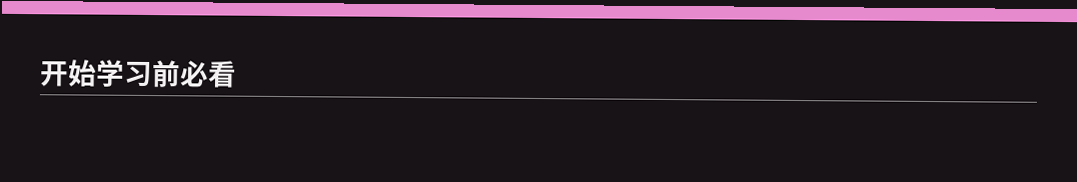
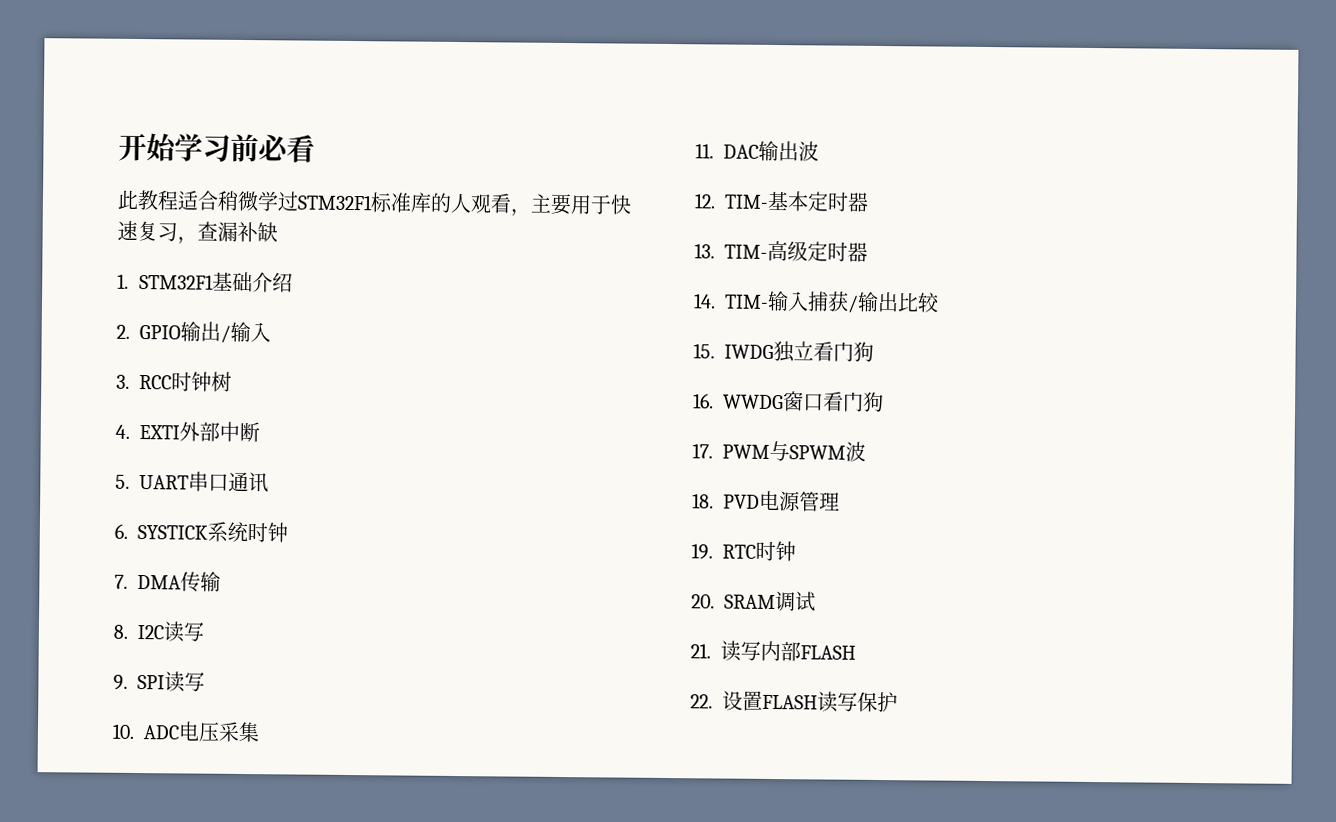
(237, 74) none -> [117,189,632,217] [117,220,278,245] [117,271,294,293] [116,321,271,343] [116,371,232,392] [115,421,260,443] [115,471,269,493] [114,521,288,543] [114,571,221,592] [113,621,204,643] [113,671,205,693] [112,721,260,743] [695,140,819,162] [694,190,869,212] [694,240,868,262] [693,290,940,313] [693,340,874,363] [693,391,884,413] [692,440,866,462] [692,490,840,512] [691,540,796,562] [691,591,816,612] [690,640,856,662] [690,690,898,713] // 此教程适合稍微学过STM32F1标准库的人观看，主要用于快速复习，查漏补缺 // 1. STM32F1基础介绍 // 2. GPIO输出/输入 // 3. RCC时钟树 // 4. EXTI外部中断 // 5. UART串口通讯 // 6. SYSTICK系统时钟 // 7. DMA传输 // 8. I2C读写 // 9. SPI读写 // 10. ADC电压采集 // 11. DAC输出波 // 12. TIM-基本定时器 // 13. TIM-高级定时器 // 14. TIM-输入捕获/输出比较 // 15. IWDG独立看门狗 // 16. WWDG窗口看门狗 // 17. PWM与SPWM波 // 18. PVD电源管理 // 19. RTC时钟 // 20. SRAM调试 // 21.读写内部FLASH // 22.设置FLASH读写保护

